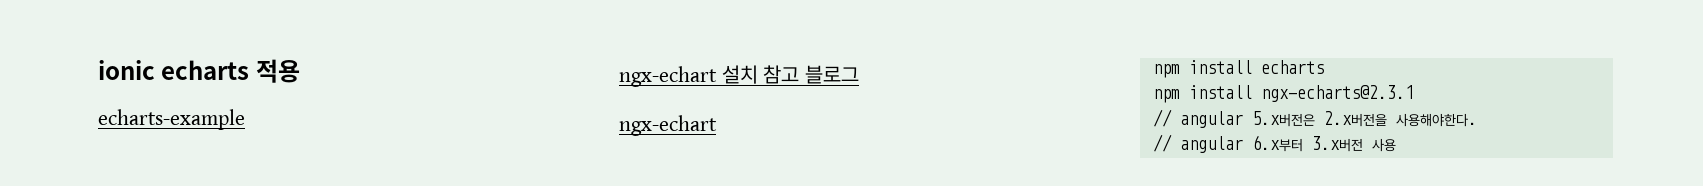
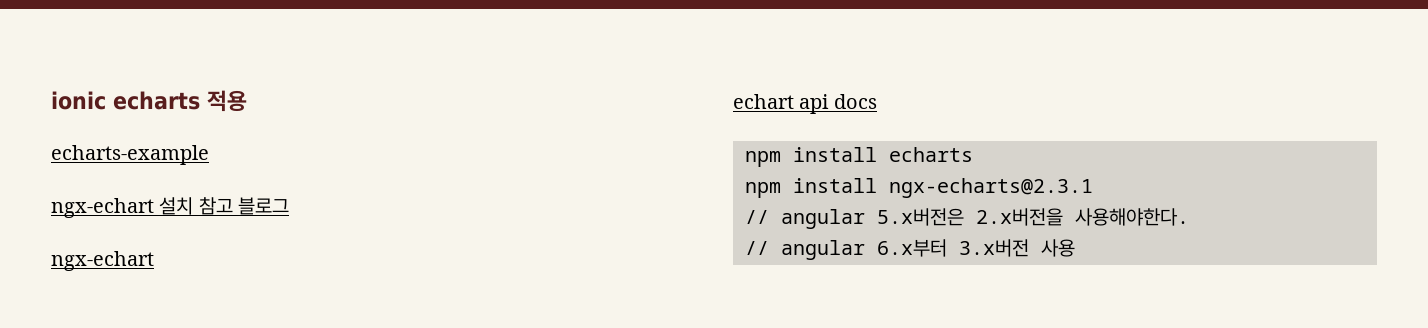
(717, 125) none -> [733,94,877,114] // echart api docs

